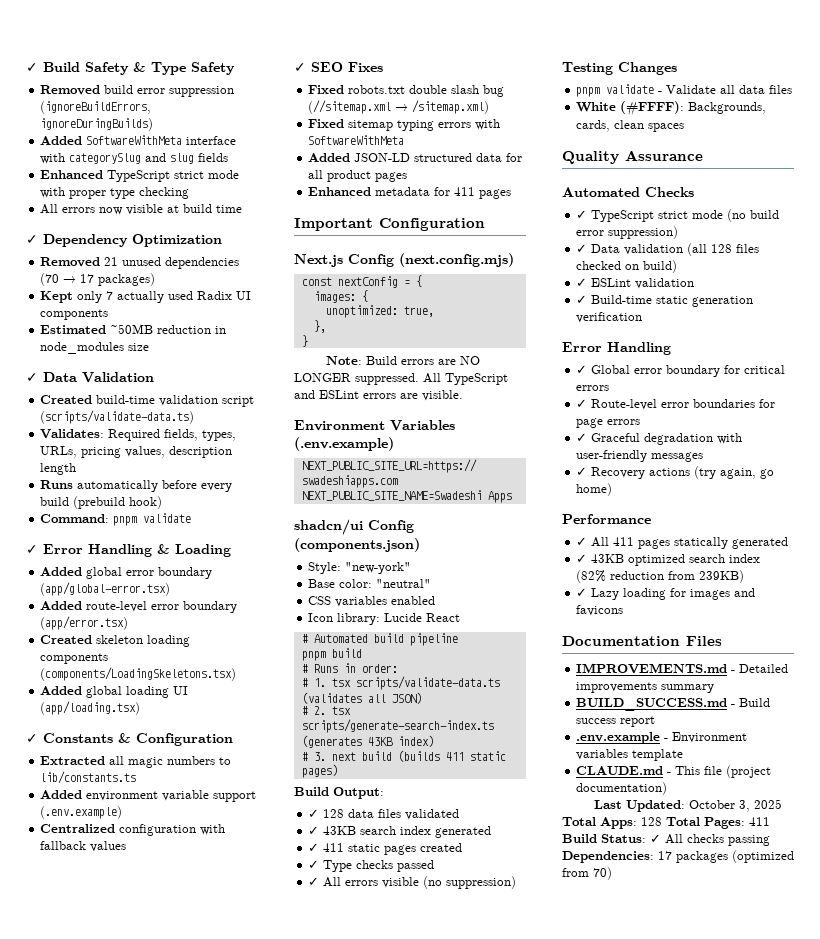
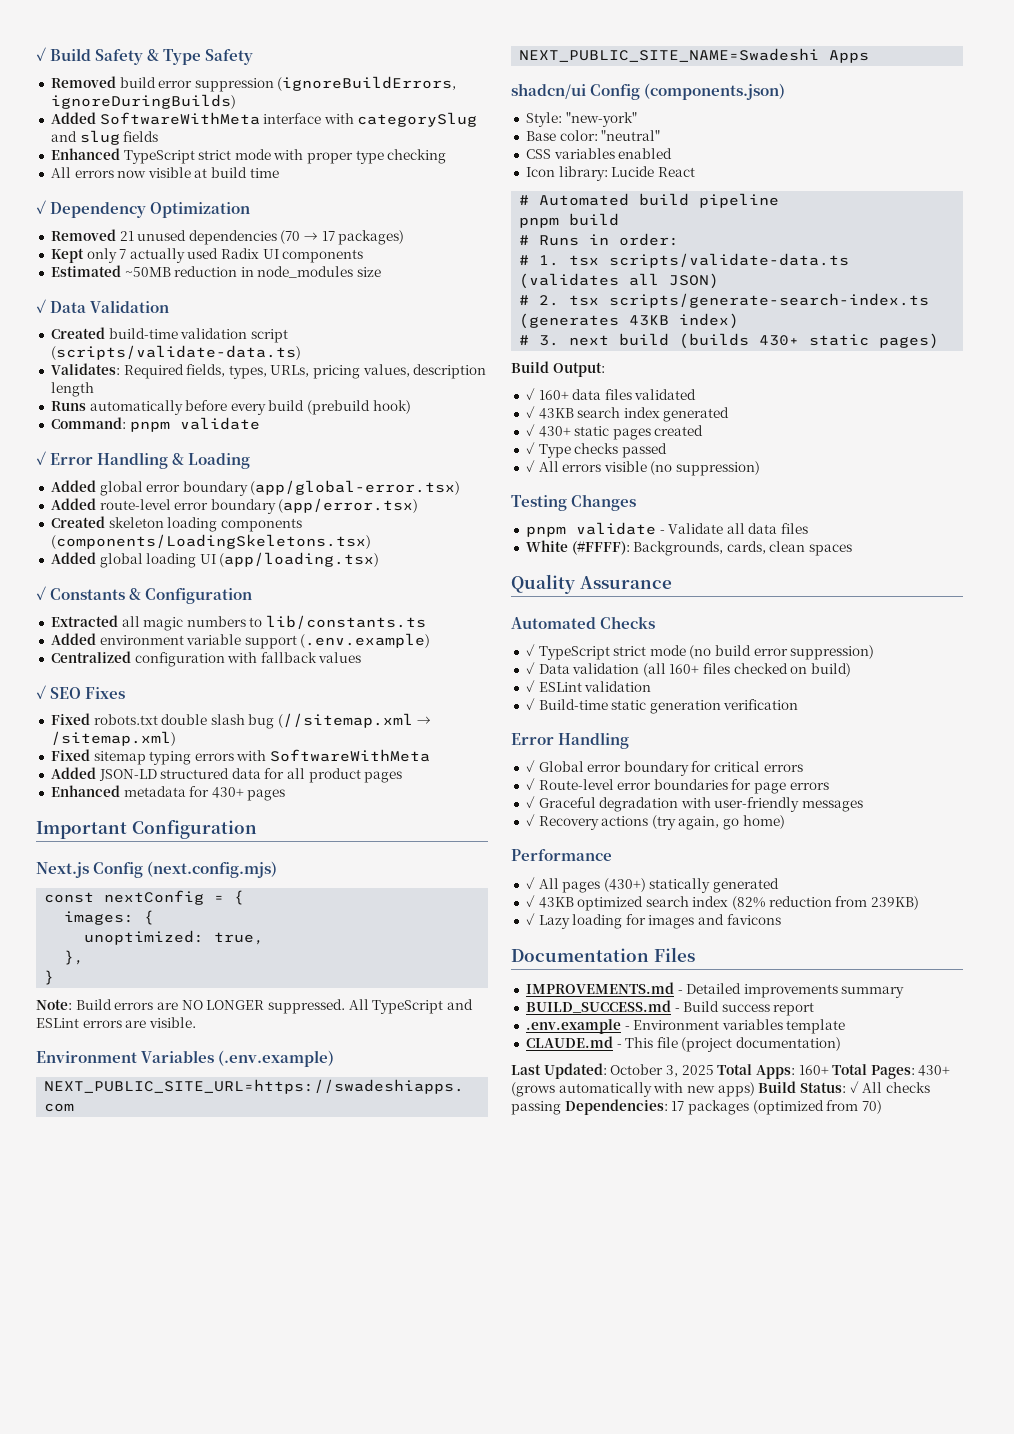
[454,187,476,196] 411 -> [211,787,244,798] 430+
[445,752,464,761] 411 -> [759,335,800,346] 430+
[323,809,345,818] 128 -> [538,390,569,400] 160+
[323,843,345,852] 411 -> [538,426,571,437] 430+
[711,244,733,253] 128 -> [669,664,700,674] 160+
[613,537,671,549] 411 pages -> [562,878,646,893] pages (430+)
[641,817,662,826] 128 -> [798,1065,829,1075] 160+
[749,817,770,826] 411 -> [918,1065,951,1076] [511,1082,755,1097] 430+ (grows automatically with new apps)

